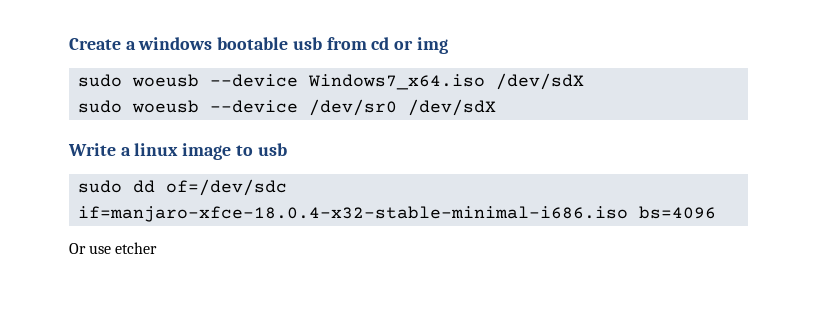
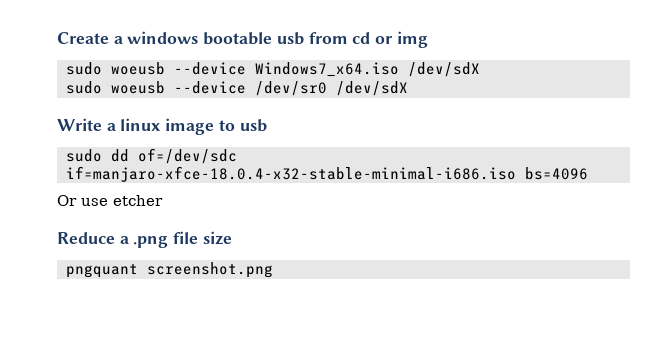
(158, 248) none -> [57,231,232,248] [65,262,273,278] // Reduce a .png file size // pngquant screenshot.png

